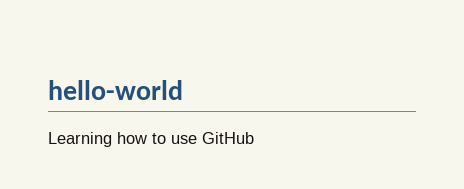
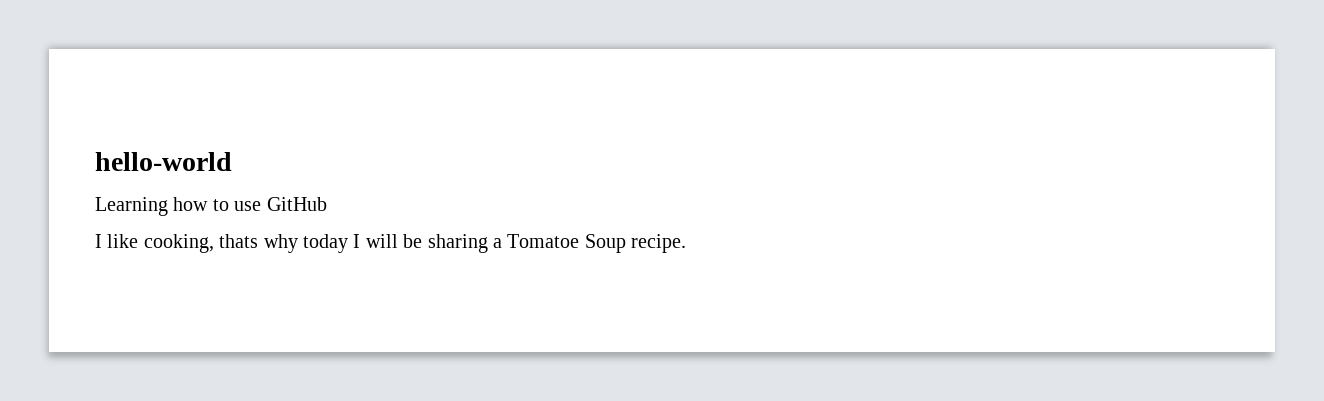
(254, 138) none -> [95,234,687,253] // I like cooking, thats why today I will be sharing a Tomatoe Soup recipe.

